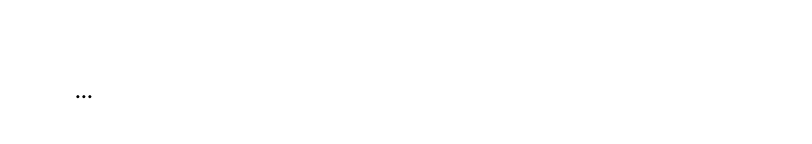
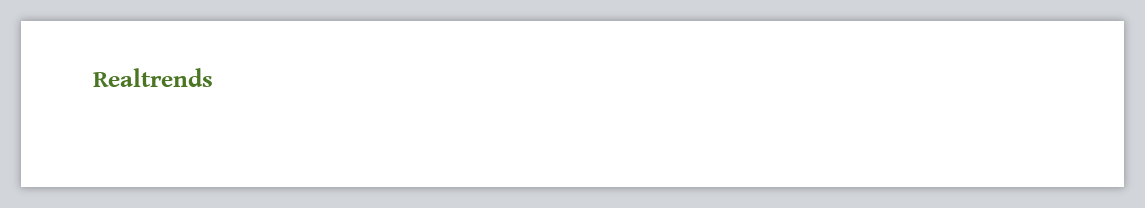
[75,95,93,99] ... -> [93,68,213,87] Realtrends

